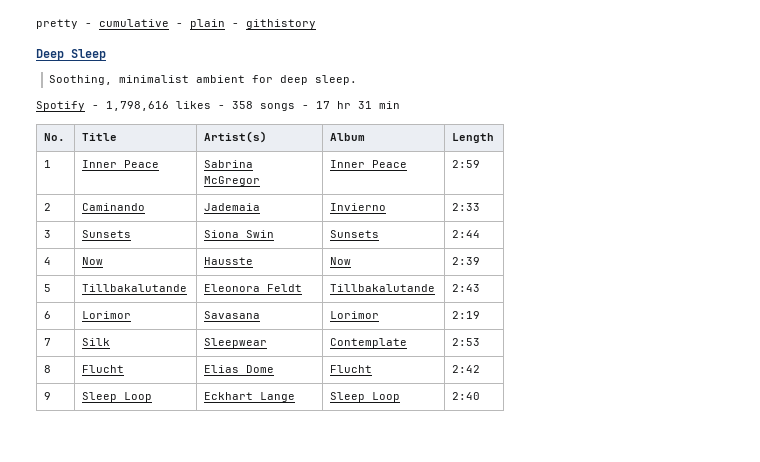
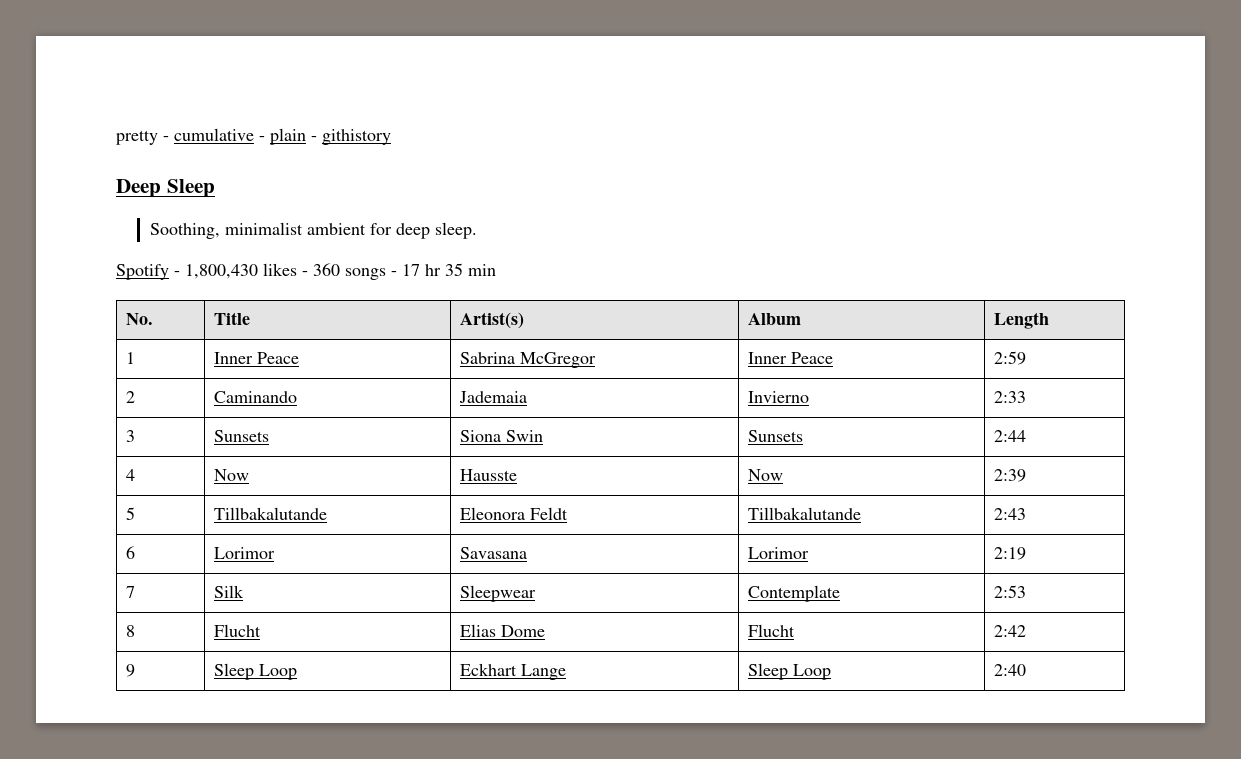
[106,101,169,111] 1,798,616 -> [185,264,258,279] 1,800,430
[232,101,253,109] 358 -> [313,263,340,276] 360
[358,101,372,109] 31 -> [445,263,463,276] 35

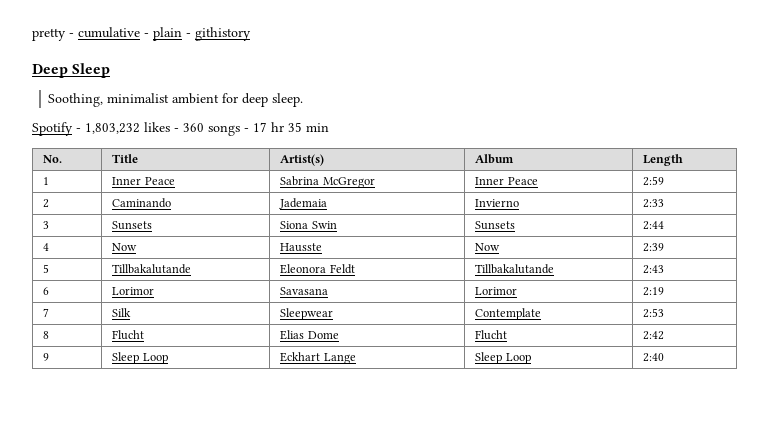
[185,264,258,279] 1,800,430 -> [85,123,140,134] 1,803,232

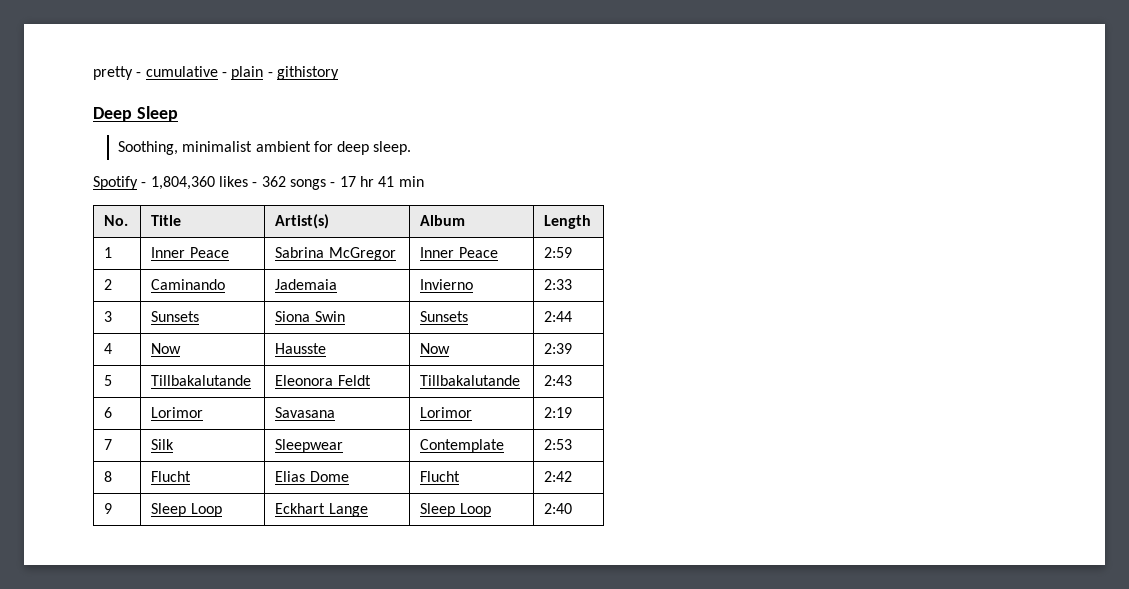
[85,123,140,134] 1,803,232 -> [150,176,215,190] 1,804,360
[183,123,204,132] 360 -> [261,176,286,187] 362
[288,122,302,132] 35 -> [378,176,395,187] 41

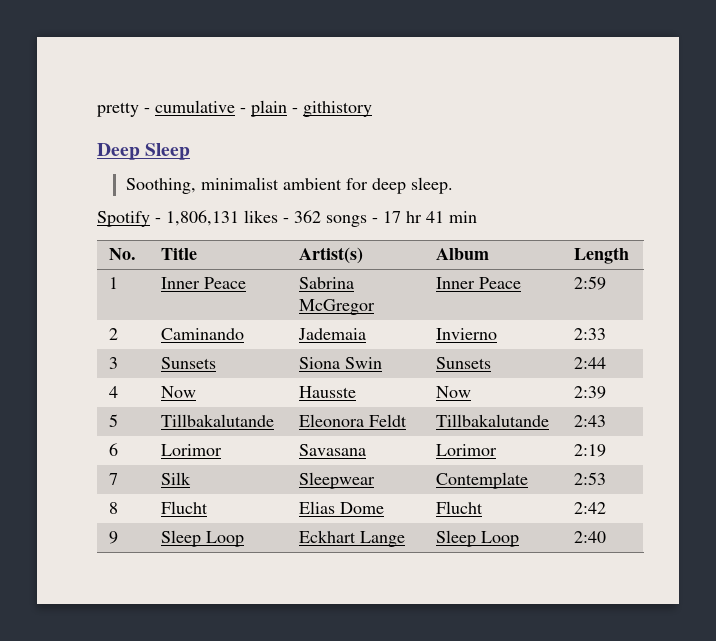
[150,176,215,190] 1,804,360 -> [166,210,239,226] 1,806,131

